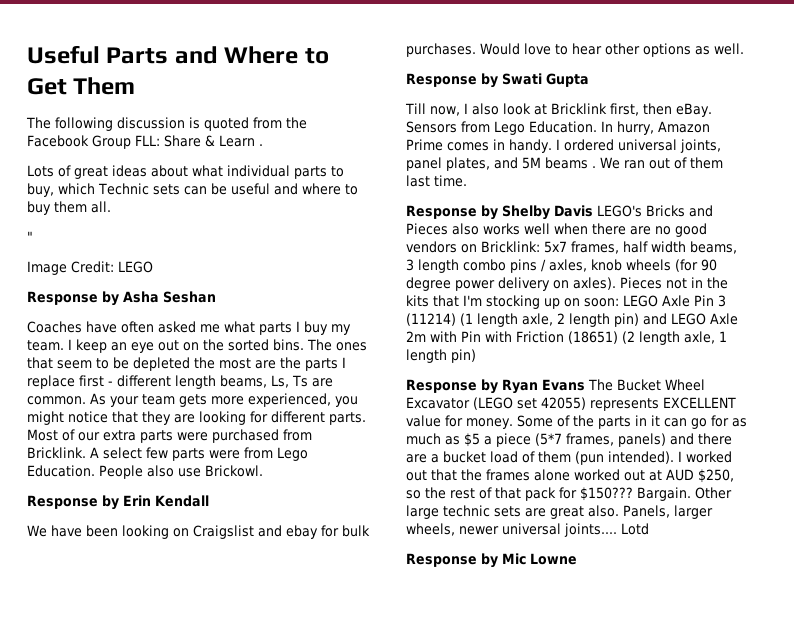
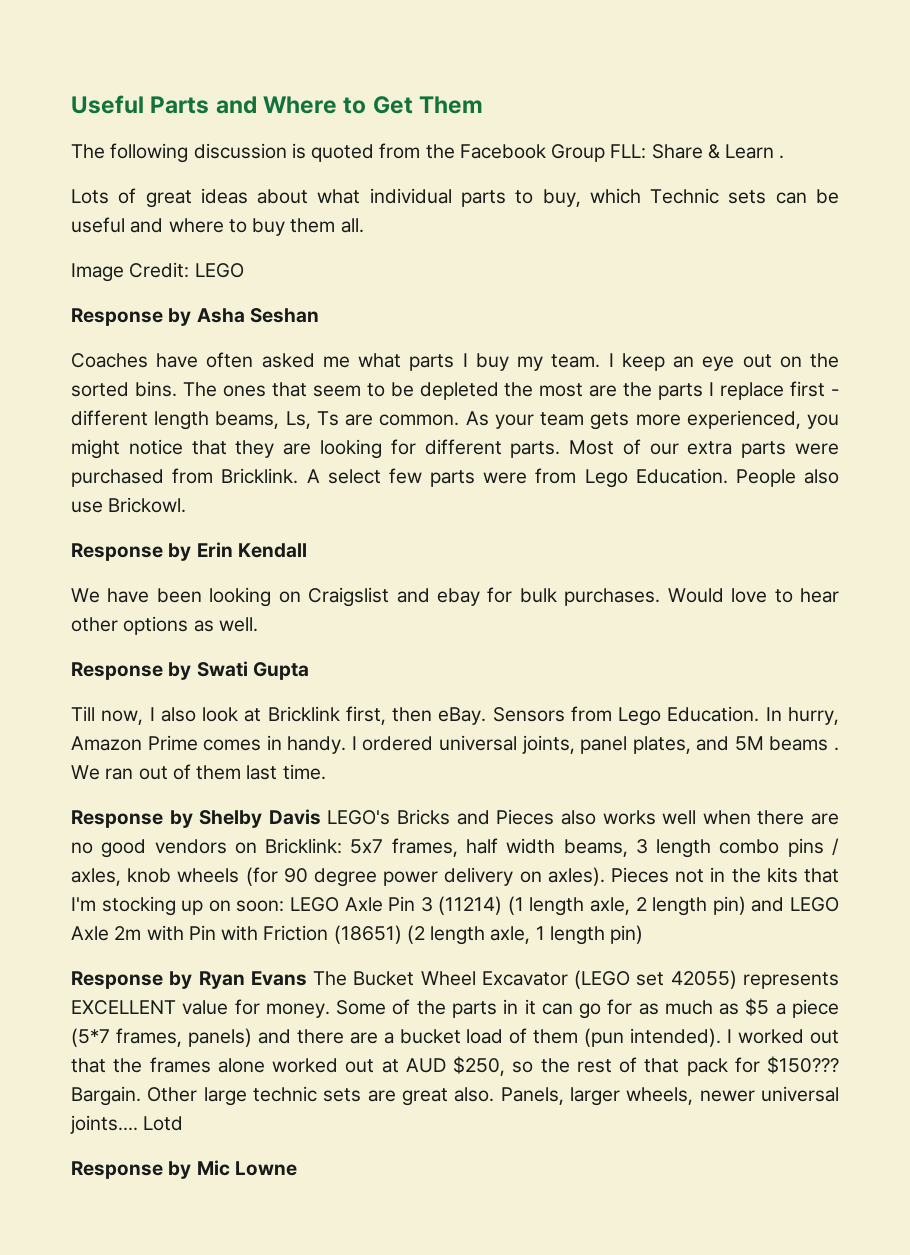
[27,231,33,242] // " -> (364, 225) none

